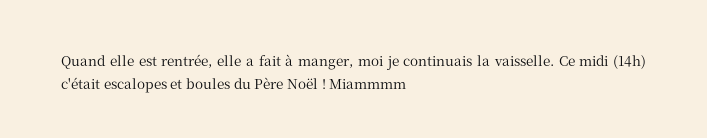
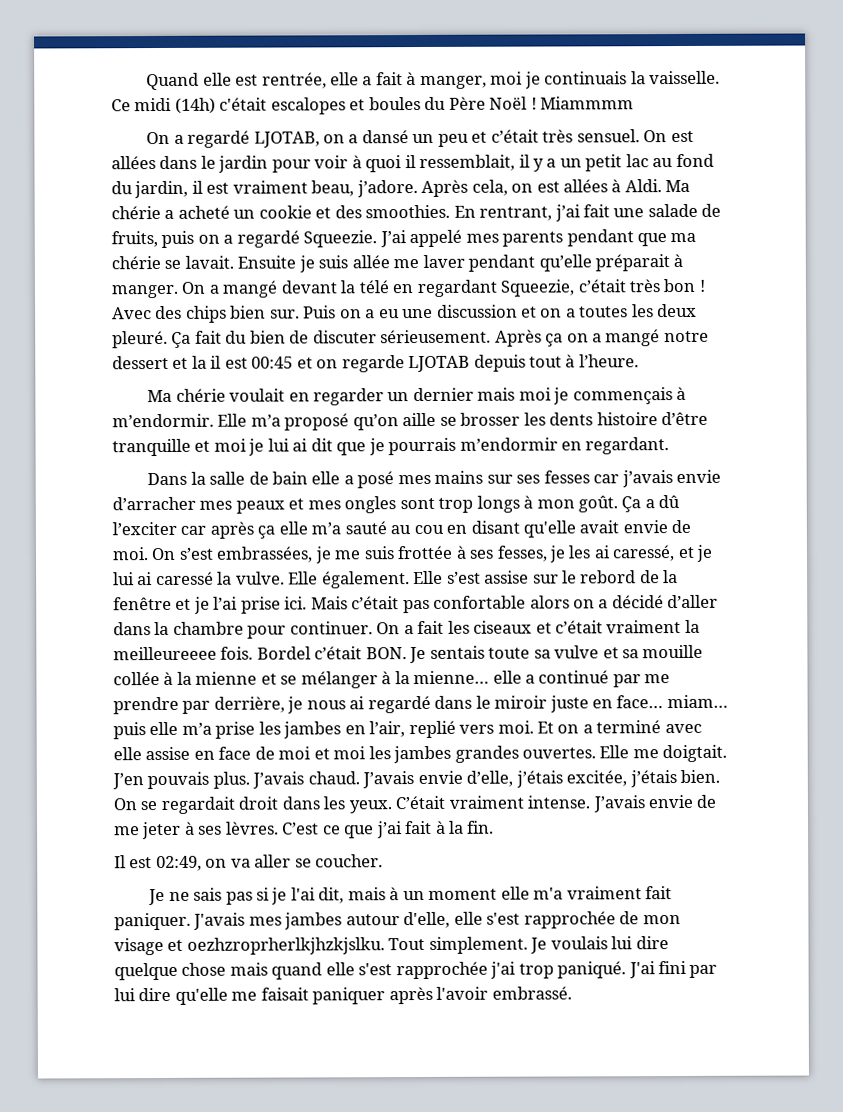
(407, 84) none -> [146,129,694,148] [111,153,714,173] [111,179,691,199] [111,203,722,222] [111,229,697,248] [111,253,684,273] [111,278,705,299] [112,303,698,323] [112,329,709,349] [112,354,639,373] [147,386,687,406] [112,411,709,431] [112,437,670,457] [147,469,721,489] [112,495,681,514] [112,519,692,539] [112,544,714,564] [113,570,679,589] [113,594,719,614] [113,619,700,639] [113,644,704,664] [113,670,671,689] [113,694,728,715] [113,720,702,740] [113,744,728,764] [112,769,721,790] [113,794,717,815] [114,820,495,840] [114,854,384,872] [148,886,672,906] [114,911,681,931] [114,936,669,956] [114,960,718,981] [114,986,572,1005] // On a regardé LJOTAB, on a dansé un peu et c’était très sensuel. On est allées dans le jardin pour voir à quoi il ressemblait, il y a un petit lac au fond du jardin, il est vraiment beau, j’adore. Après cela, on est allées à Aldi. Ma chérie a acheté un cookie et des smoothies. En rentrant, j’ai fait une salade de fruits, puis on a regardé Squeezie. J’ai appelé mes parents pendant que ma chérie se lavait. Ensuite je suis allée me laver pendant qu’elle préparait à manger. On a mangé devant la télé en regardant Squeezie, c’était très bon ! Avec des chips bien sur. Puis on a eu une discussion et on a toutes les deux pleuré. Ça fait du bien de discuter sérieusement. Après ça on a mangé notre dessert et la il est 00:45 et on regarde LJOTAB depuis tout à l’heure. // Ma chérie voulait en regarder un dernier mais moi je commençais à m’endormir. Elle m’a proposé qu’on aille se brosser les dents histoire d’être tranquille et moi je lui ai dit que je pourrais m’endormir en regardant. // Dans la salle de bain elle a posé mes mains sur ses fesses car j’avais envie d’arracher mes peaux et mes ongles sont trop longs à mon goût. Ça a dû l’exciter car après ça elle m’a sauté au cou en disant qu'elle avait envie de moi. On s’est embrassées, je me suis frottée à ses fesses, je les ai caressé, et je lui ai caressé la vulve. Elle également. Elle s’est assise sur le rebord de la fenêtre et je l’ai prise ici. Mais c’était pas confortable alors on a décidé d’aller dans la chambre pour continuer. On a fait les ciseaux et c’était vraiment la meilleureeee fois. Bordel c’était BON. Je sentais toute sa vulve et sa mouille collée à la mienne et se mélanger à la mienne… elle a continué par me prendre par derrière, je nous ai regardé dans le miroir juste en face… miam… puis elle m’a prise les jambes en l’air, replié vers moi. Et on a terminé avec elle assise en face de moi et moi les jambes grandes ouvertes. Elle me doigtait. J’en pouvais plus. J’avais chaud. J’avais envie d’elle, j’étais excitée, j’étais bien. On se regardait droit dans les yeux. C’était vraiment intense. J’avais envie de me jeter à ses lèvres. C’est ce que j’ai fait à la fin. // Il est 02:49, on va aller se coucher. // Je ne sais pas si je l'ai dit, mais à un moment elle m'a vraiment fait paniquer. J'avais mes jambes autour d'elle, elle s'est rapprochée de mon visage et oezhzroprherlkjhzkjslku. Tout simplement. Je voulais lui dire quelque chose mais quand elle s'est rapprochée j'ai trop paniqué. J'ai fini par lui dire qu'elle me faisait paniquer après l'avoir embrassé.

